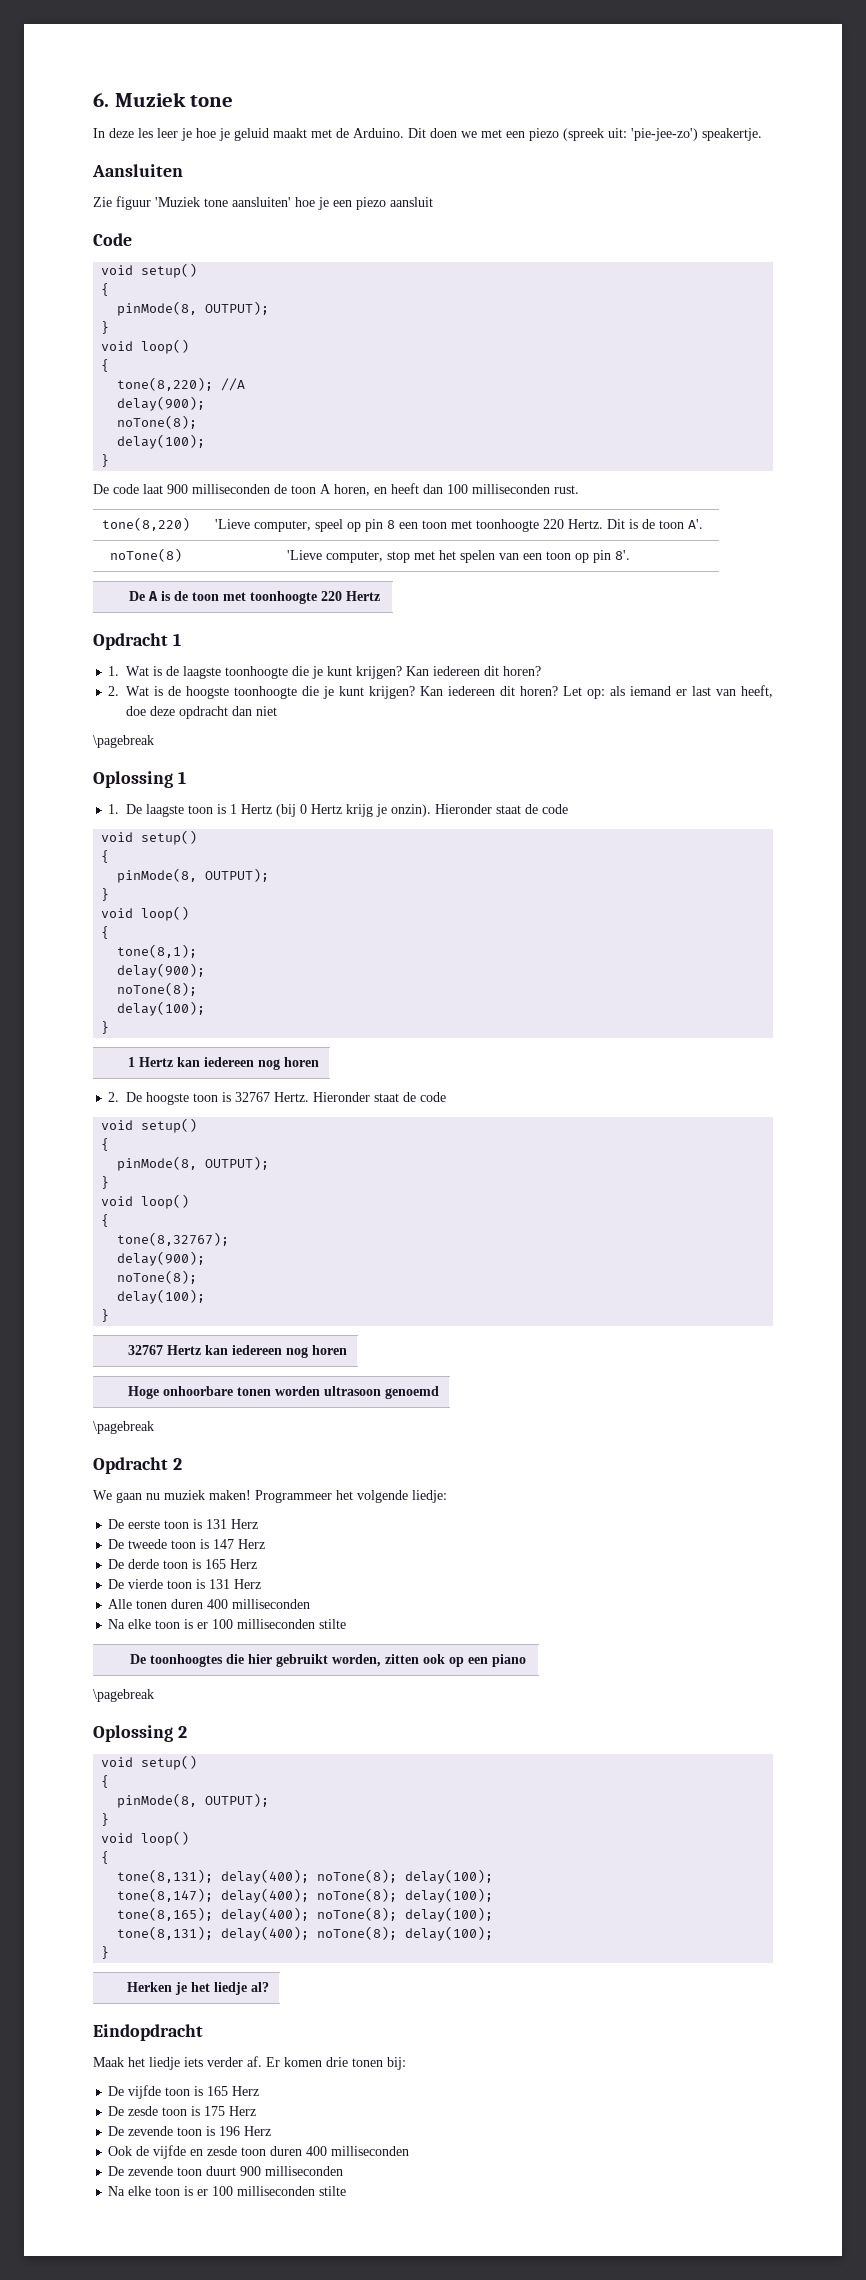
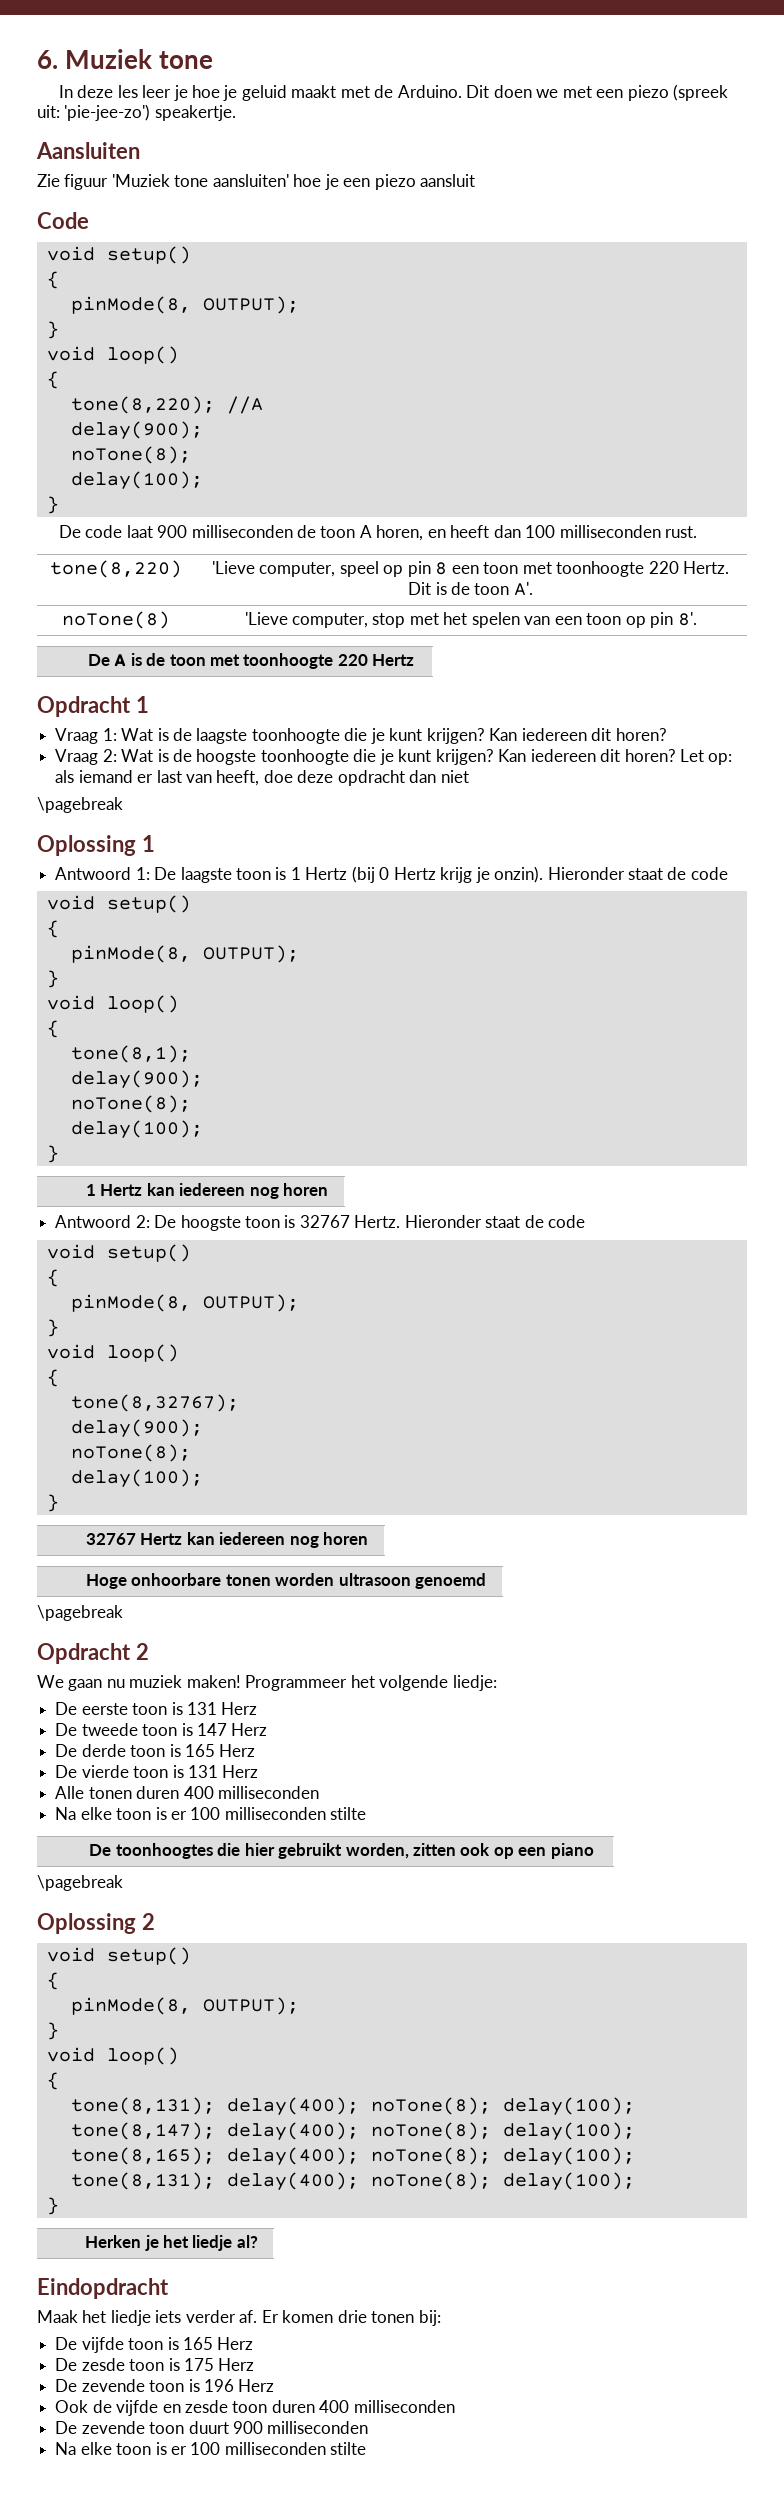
[108,666,120,676] 1. -> [55,728,117,744] Vraag 1:
[108,686,120,696] 2. -> [55,749,117,765] Vraag 2:
[108,804,120,814] 1. -> [55,867,150,880] Antwoord 1:
[108,1092,120,1102] 2. -> [55,1215,150,1228] Antwoord 2:

